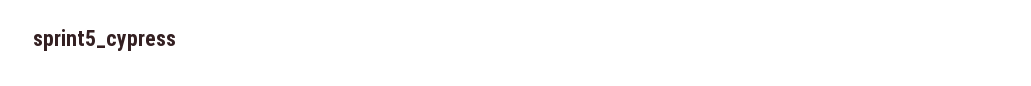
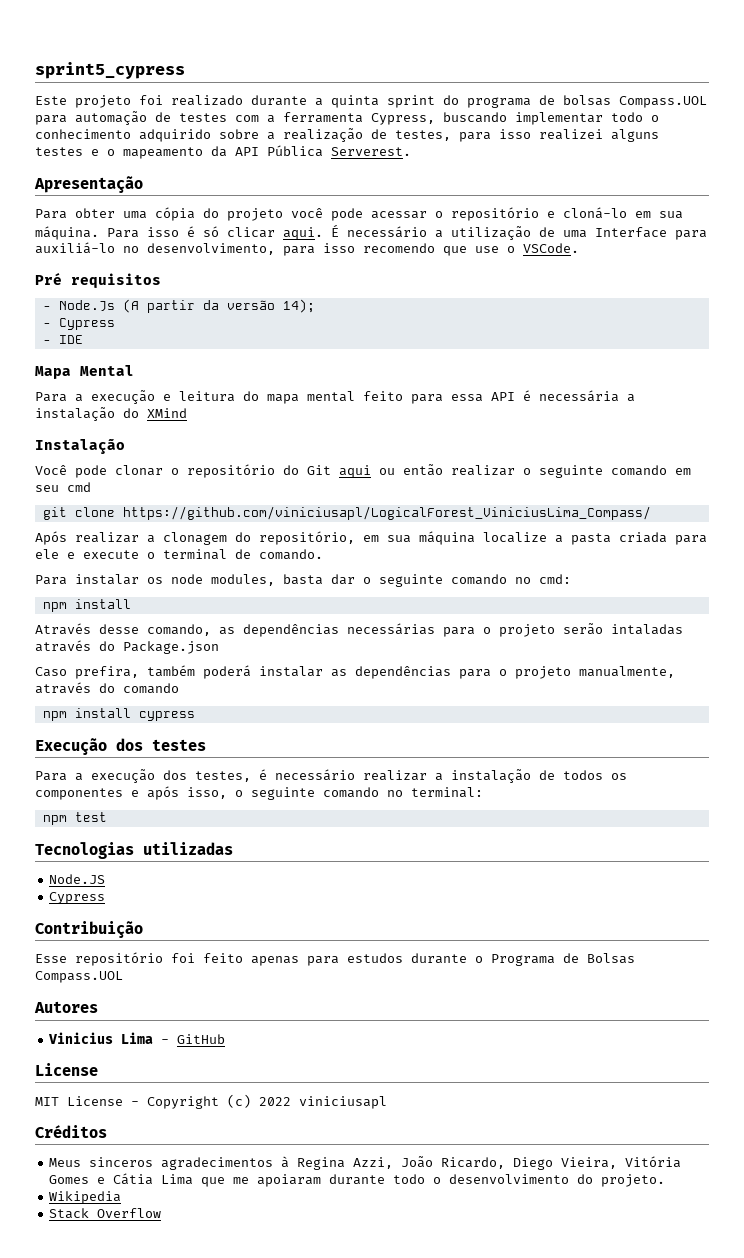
(176, 40) none -> [35,95,707,108] [35,111,659,125] [35,128,659,142] [35,145,411,159] [34,176,143,193] [35,207,683,221] [35,224,707,240] [35,242,579,256] [35,273,161,288] [42,299,315,313] [42,318,115,330] [42,335,83,344] [35,365,134,379] [35,390,635,404] [35,407,187,421] [35,439,125,454] [35,464,691,478] [35,482,91,492] [42,506,651,520] [35,531,707,545] [35,549,323,560] [35,574,571,587] [42,599,131,612] [35,623,683,637] [35,640,219,654] [35,665,675,679] [35,682,179,694] [42,708,195,721] [35,738,206,755] [35,769,627,783] [35,786,483,800] [42,812,107,825] [35,842,233,859] [49,874,106,884] [49,892,106,904] [35,921,143,938] [35,952,635,966] [35,971,123,983] [34,1001,98,1013] [49,1032,226,1044] [35,1063,98,1076] [35,1094,387,1109] [35,1125,107,1138] [49,1156,682,1170] [49,1173,666,1187] [49,1191,122,1204] [49,1208,162,1219] // Este projeto foi realizado durante a quinta sprint do programa de bolsas Compass.UOL para automação de testes com a ferramenta Cypress, buscando implementar todo o conhecimento adquirido sobre a realização de testes, para isso realizei alguns testes e o mapeamento da API Pública Serverest. // Apresentação // Para obter uma cópia do projeto você pode acessar o repositório e cloná-lo em sua máquina. Para isso é só clicar aqui. É necessário a utilização de uma Interface para auxiliá-lo no desenvolvimento, para isso recomendo que use o VSCode. // Pré requisitos // - Node.Js (A partir da versão 14); // - Cypress // - IDE // Mapa Mental // Para a execução e leitura do mapa mental feito para essa API é necessária a instalação do XMind // Instalação // Você pode clonar o repositório do Git aqui ou então realizar o seguinte comando em seu cmd // git clone https://github.com/viniciusapl/LogicalForest_ViniciusLima_Compass/ // Após realizar a clonagem do repositório, em sua máquina localize a pasta criada para ele e execute o terminal de comando. // Para instalar os node modules, basta dar o seguinte comando no cmd: // npm install // Através desse comando, as dependências necessárias para o projeto serão intaladas através do Package.json // Caso prefira, também poderá instalar as dependências para o projeto manualmente, através do comando // npm install cypress // Execução dos testes // Para a execução dos testes, é necessário realizar a instalação de todos os componentes e após isso, o seguinte comando no terminal: // npm test // Tecnologias utilizadas // Node.JS // Cypress // Contribuição // Esse repositório foi feito apenas para estudos durante o Programa de Bolsas Compass.UOL // Autores // Vinicius Lima - GitHub // License // MIT License - Copyright (c) 2022 viniciusapl // Créditos // Meus sinceros agradecimentos à Regina Azzi, João Ricardo, Diego Vieira, Vitória Gomes e Cátia Lima que me apoiaram durante todo o desenvolvimento do projeto. // Wikipedia // Stack Overflow

